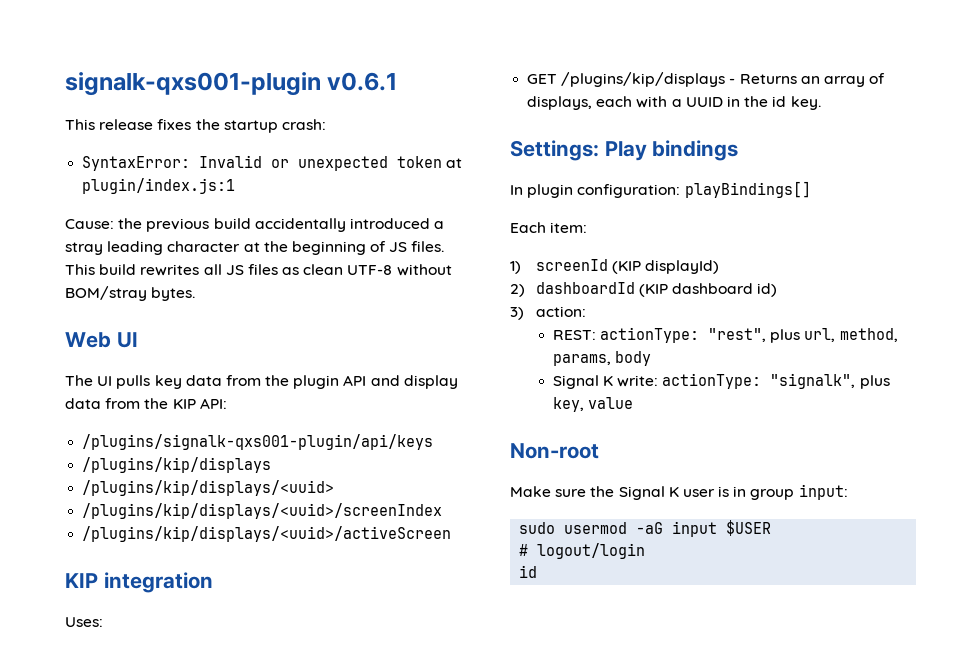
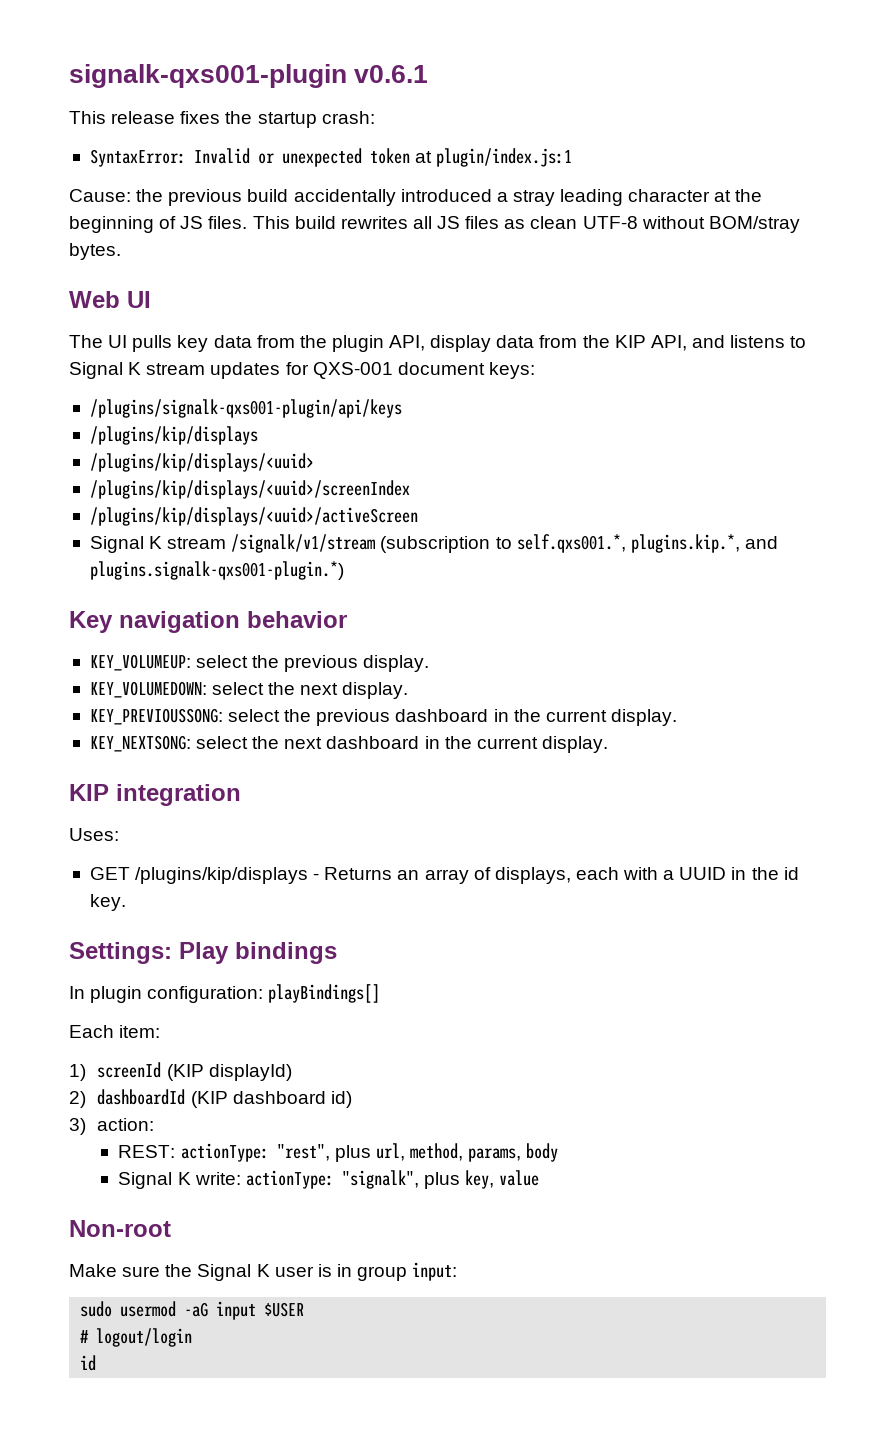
[343,375,400,386] API and -> [389,335,426,351] API,
[199,398,227,409] API: -> [650,335,807,351] [69,362,535,379] API, and listens to Signal K stream updates for QXS-001 document keys:
(452, 534) none -> [89,534,778,553] [89,561,344,580] [69,611,347,633] [89,654,430,672] [89,681,409,699] [89,708,677,726] [89,735,608,753] // Signal K stream /signalk/v1/stream (subscription to self.qxs001.*, plugins.kip.*, and plugins.signalk-qxs001-plugin.*) // Key navigation behavior // KEY_VOLUMEUP: select the previous display. // KEY_VOLUMEDOWN: select the next display. // KEY_PREVIOUSSONG: select the previous dashboard in the current display. // KEY_NEXTSONG: select the next dashboard in the current display.

